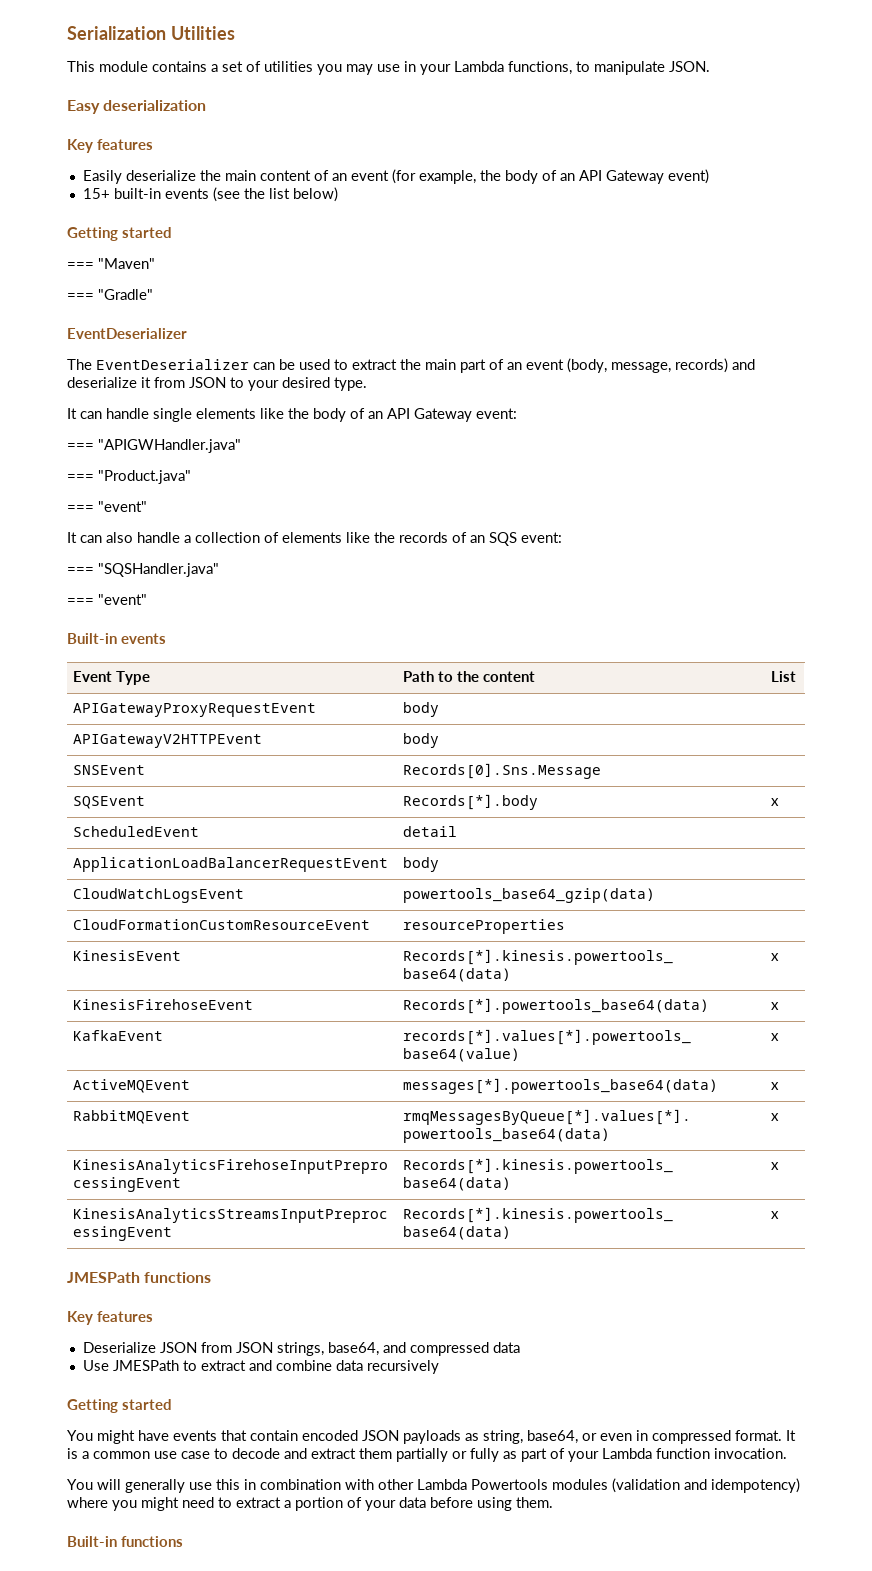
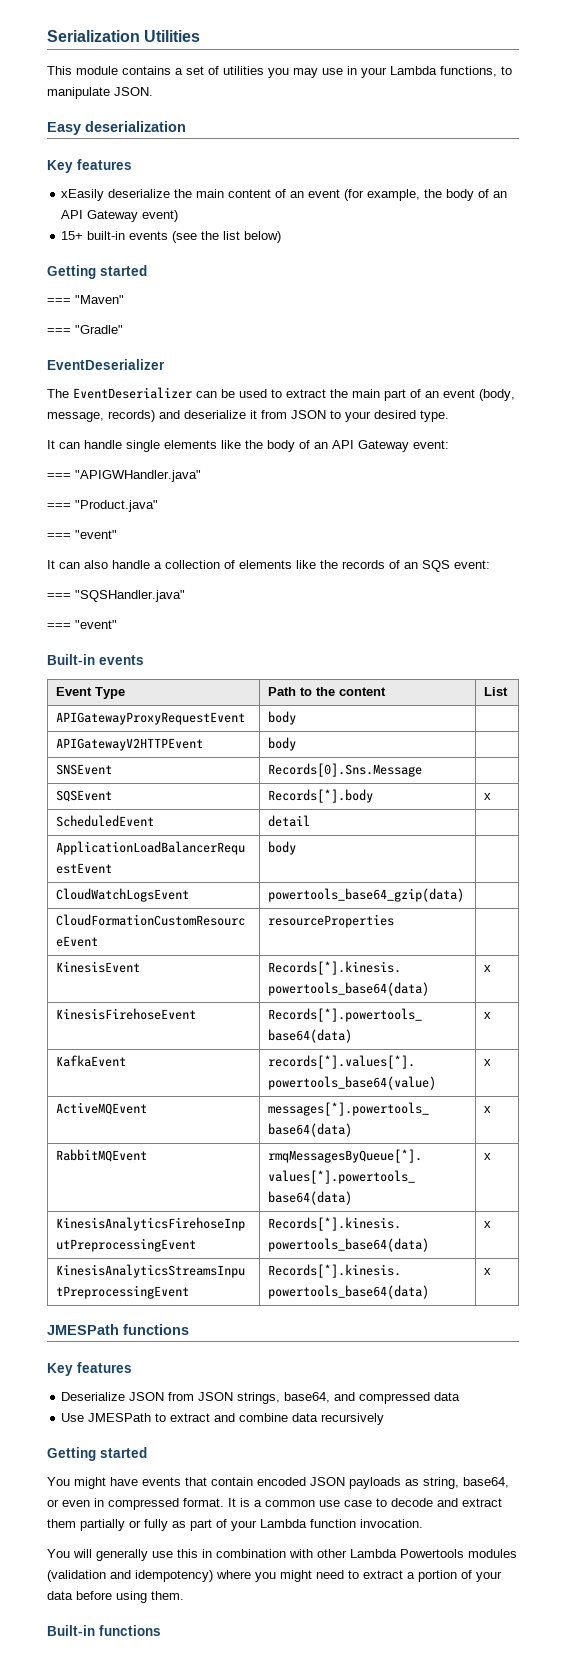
[82,170,122,184] Easily -> [61,189,105,201] xEasily

